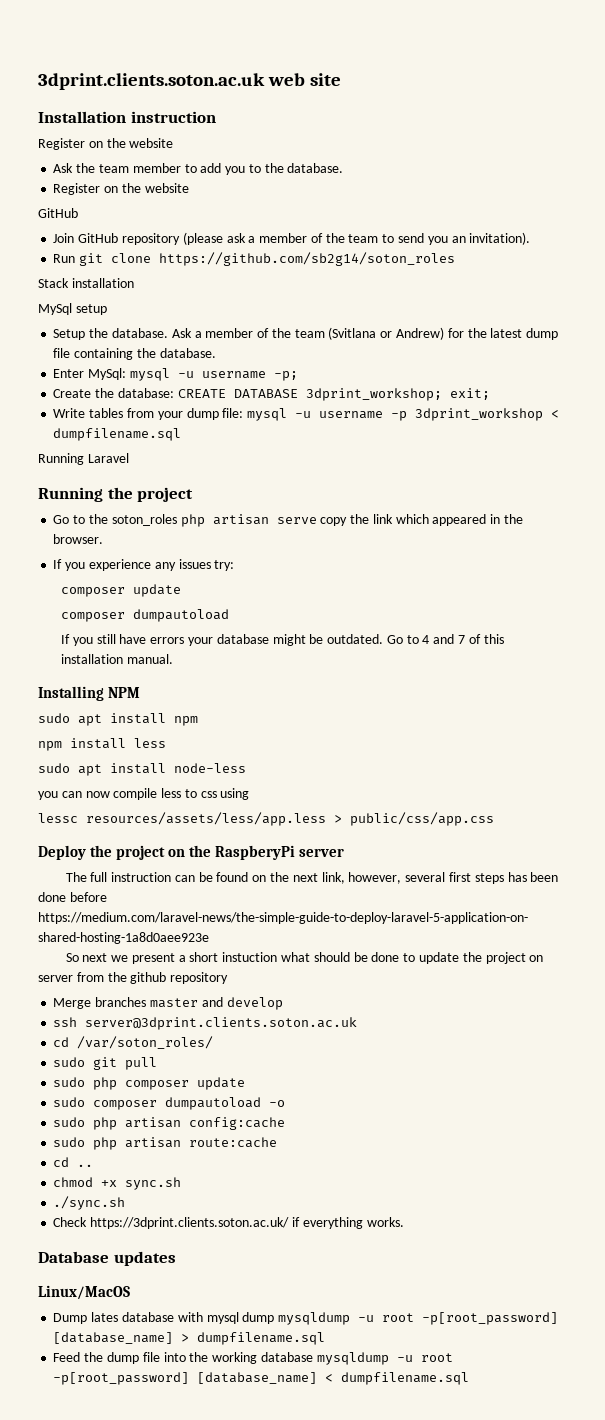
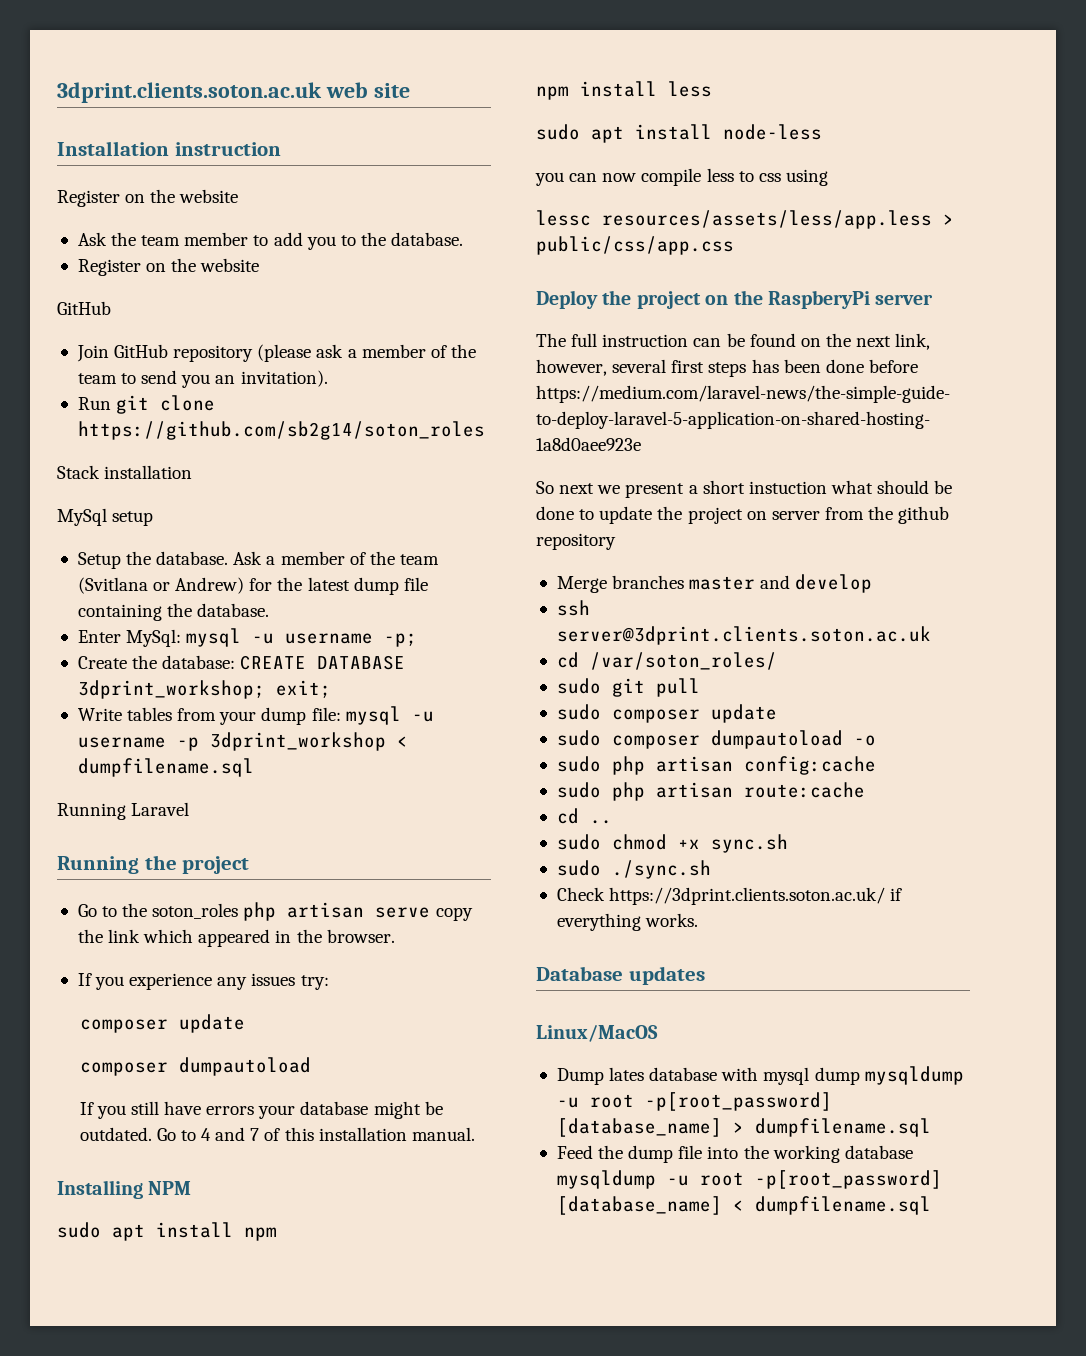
[93,1077,118,1090] php -> (601, 712) none
(94, 1165) none -> [556,834,601,850] sudo
(182, 1183) none -> [556,860,601,876] sudo

